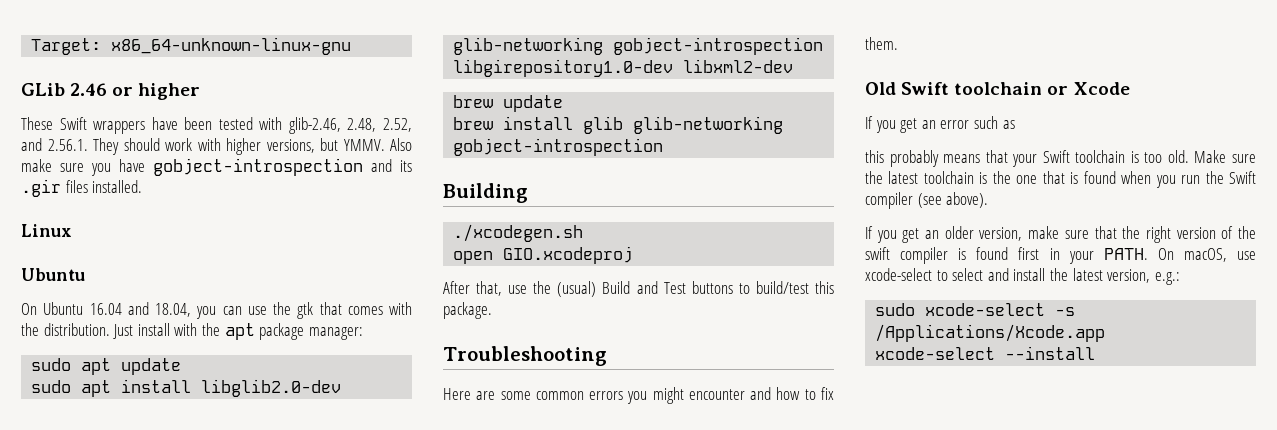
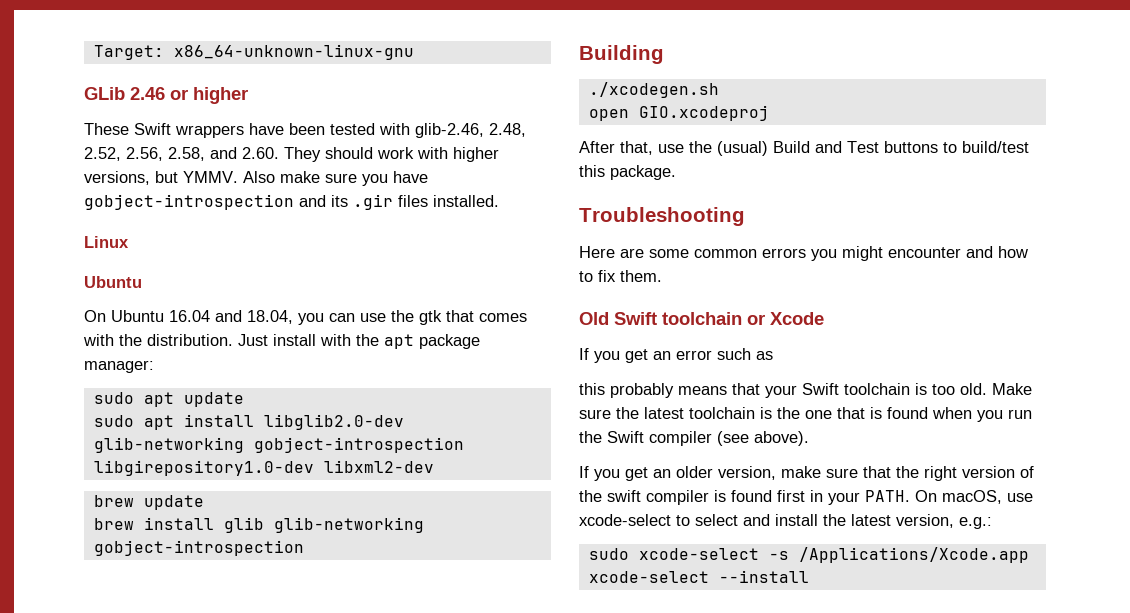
[21,138,88,151] and 2.56.1. -> [126,147,279,161] 2.56, 2.58, and 2.60.

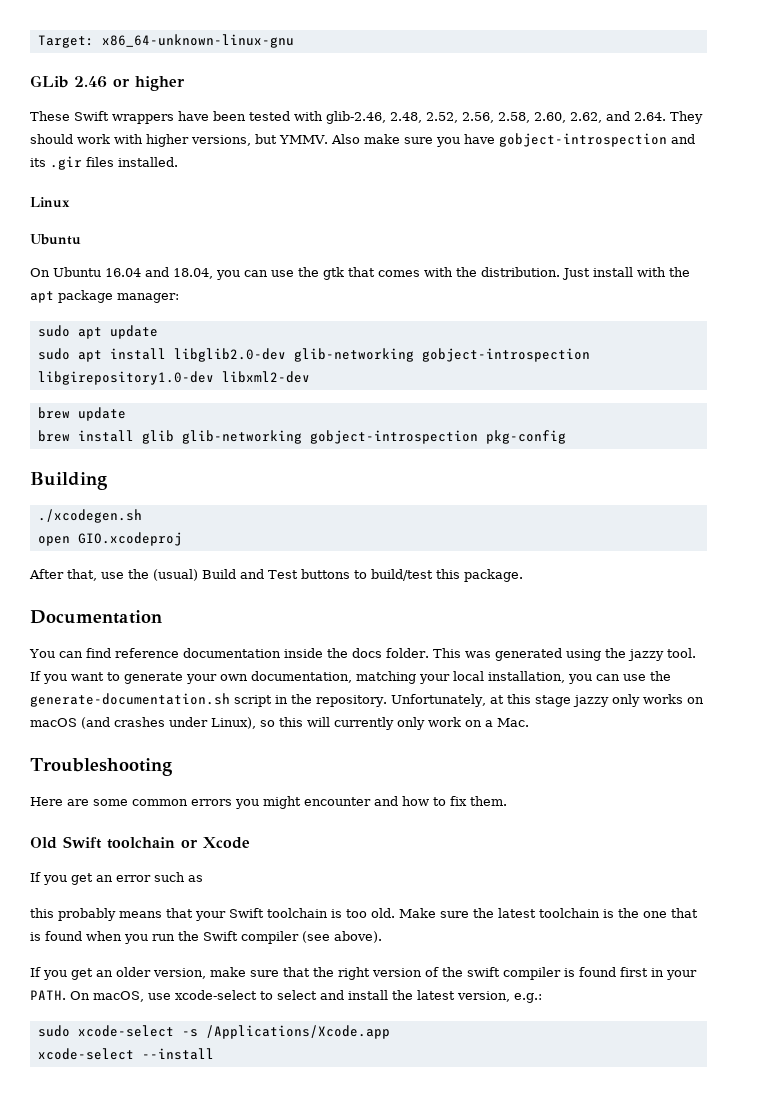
[210,147,279,159] and 2.60. -> [534,111,666,123] 2.60, 2.62, and 2.64.
(304, 548) none -> [485,430,566,444] pkg-config
(676, 172) none -> [30,610,162,624] [29,648,696,661] [30,671,671,684] [30,693,704,707] [30,717,529,730] // Documentation // You can find reference documentation inside the docs folder. This was generated using the jazzy tool. If you want to generate your own documentation, matching your local installation, you can use the generate-documentation.sh script in the repository. Unfortunately, at this stage jazzy only works on macOS (and crashes under Linux), so this will currently only work on a Mac.

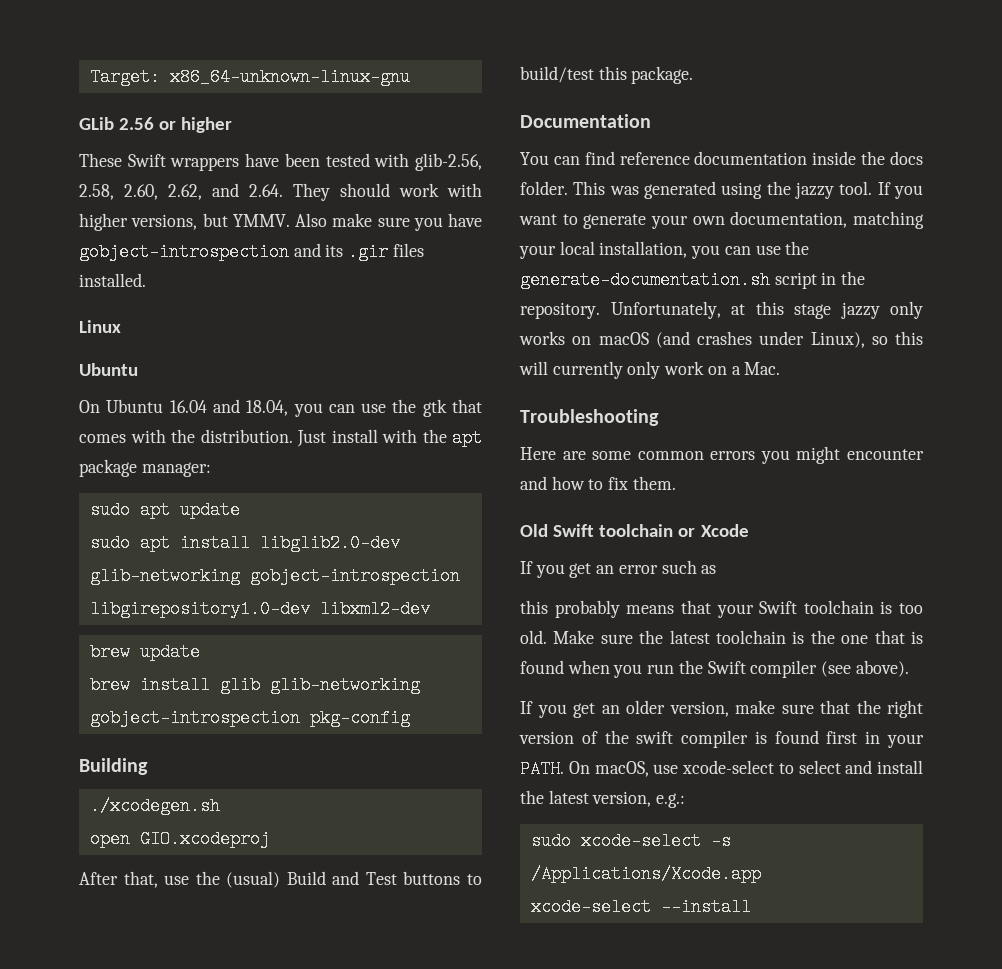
[74,76,107,88] 2.46 -> [119,117,155,130] 2.56
[326,111,494,124] glib-2.46, 2.48, 2.52, 2.56, -> [415,153,483,171] glib-2.56,

